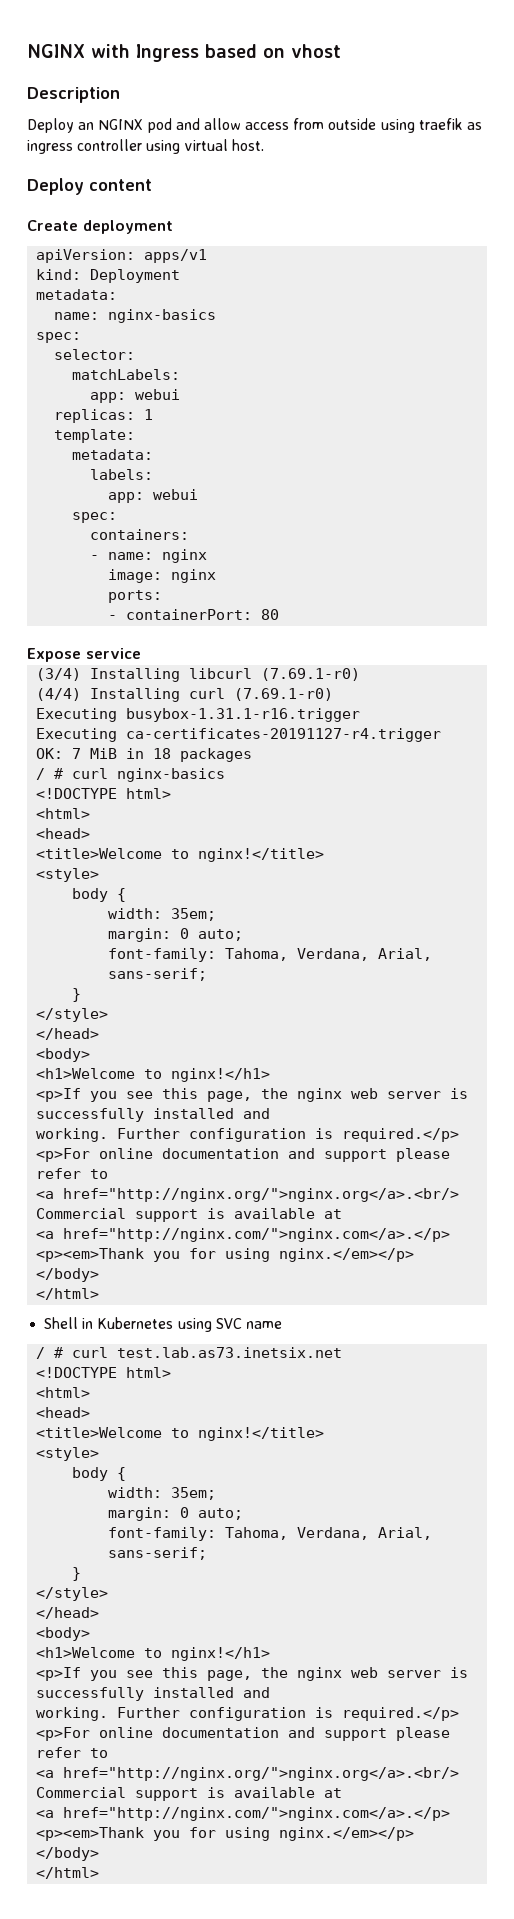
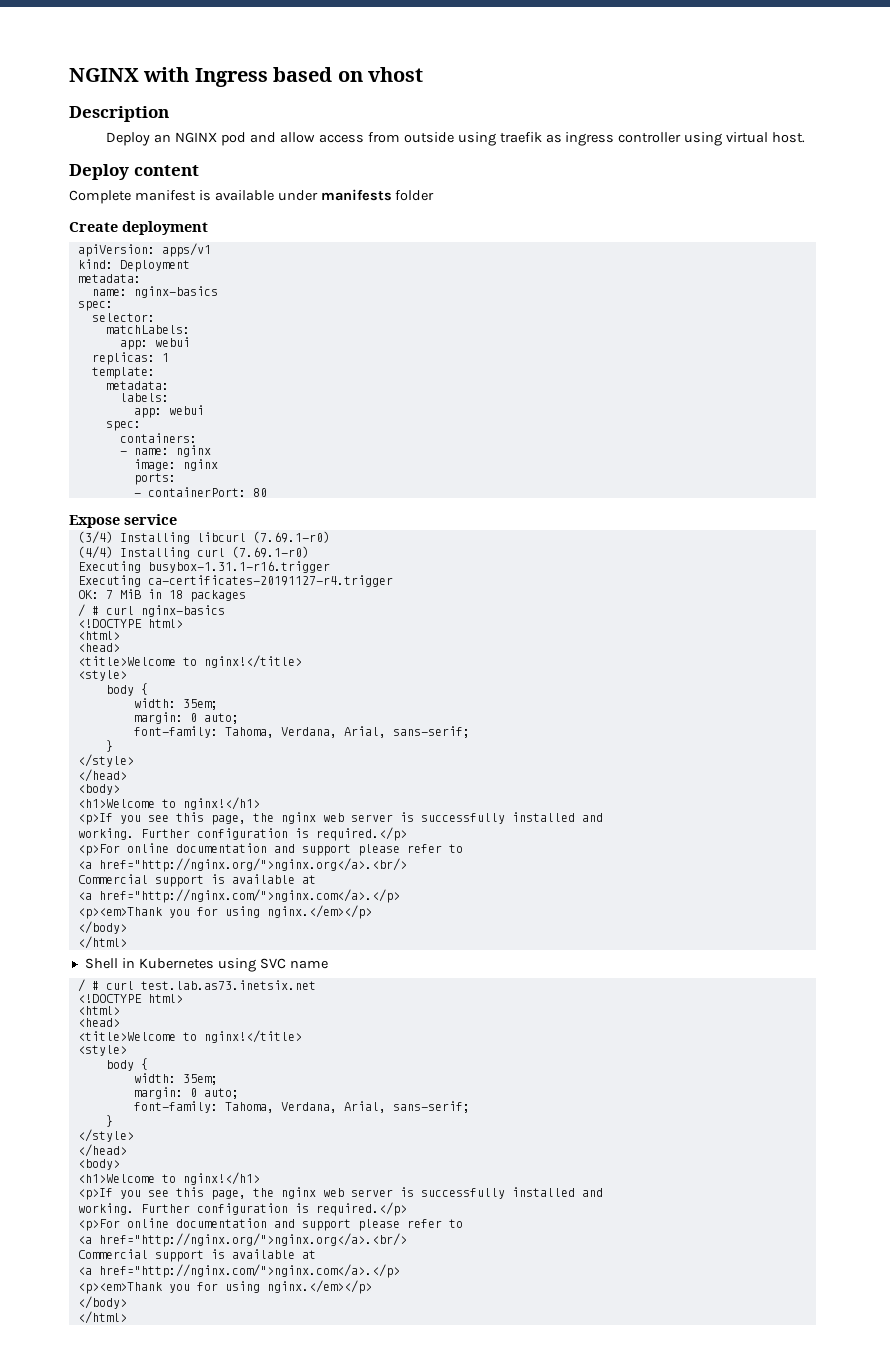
(152, 185) none -> [69,189,435,204] // Complete manifest is available under manifests folder

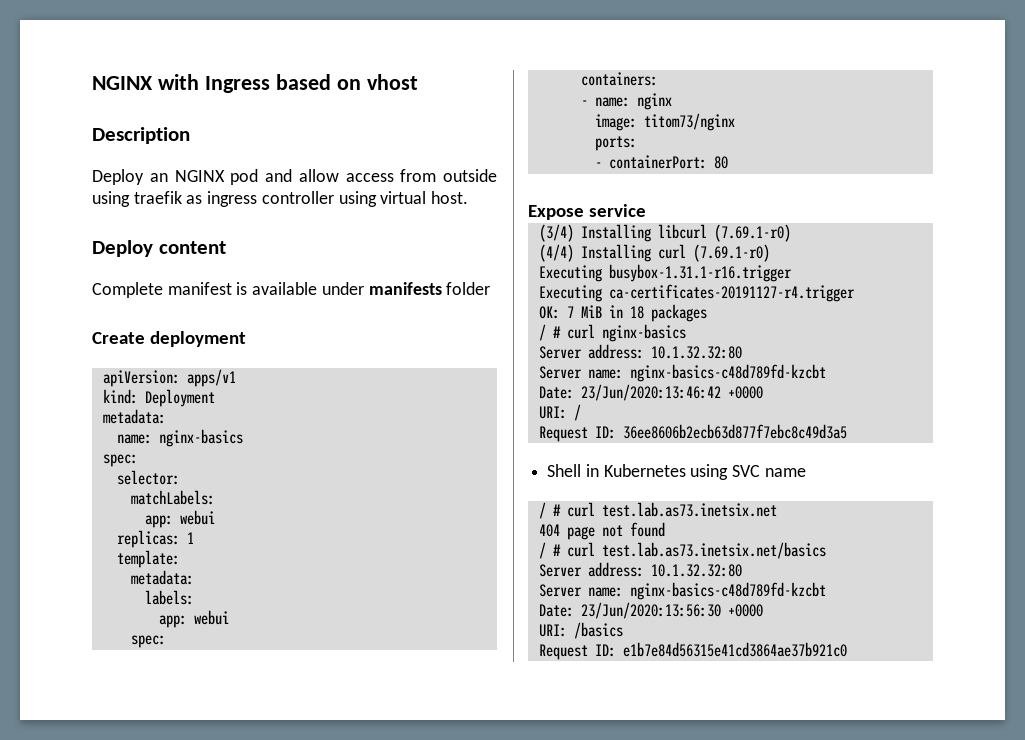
[182,459,218,471] nginx -> [643,113,735,131] titom73/nginx
[77,619,183,628] [77,631,120,640] [77,643,120,652] [77,655,302,668] [77,670,127,681] [105,683,148,696] [133,698,218,710] [133,712,239,724] [133,726,470,738] [105,740,113,752] [77,754,134,767] [77,769,127,782] [77,784,120,795] [77,797,260,810] [77,812,603,825] [77,827,407,841] [77,843,463,856] [77,858,407,872] [77,874,316,887] [77,889,400,903] [77,905,372,919] [77,921,127,934] [77,936,127,949] <!DOCTYPE html> // <html> // <head> // <title>Welcome to nginx!</title> // <style> // body { // width: 35em; // margin: 0 auto; // font-family: Tahoma, Verdana, Arial, sans-serif; // } // </style> // </head> // <body> // <h1>Welcome to nginx!</h1> // <p>If you see this page, the nginx web server is successfully installed and // working. Further configuration is required.</p> // <p>For online documentation and support please refer to // <a href="http://nginx.org/">nginx.org</a>.<br/> // Commercial support is available at // <a href="http://nginx.com/">nginx.com</a>.</p> // <p><em>Thank you for using nginx.</em></p> // </body> // </html> -> [538,344,742,359] [538,364,826,382] [538,384,763,401] [538,404,581,421] [538,424,847,442] Server address: 10.1.32.32:80 // Server name: nginx-basics-c48d789fd-kzcbt // Date: 23/Jun/2020:13:46:42 +0000 // URI: / // Request ID: 36ee8606b2ecb63d877f7ebc8c49d3a5
[77,994,183,1003] [77,1006,120,1015] [77,1018,120,1027] [77,1030,302,1043] [77,1045,127,1056] [105,1058,148,1071] [133,1073,218,1085] [133,1087,239,1099] [133,1101,470,1113] [105,1115,113,1127] [77,1129,134,1142] [77,1144,127,1157] [77,1159,120,1170] [77,1172,260,1185] [77,1187,603,1200] [77,1202,407,1216] [77,1218,463,1231] [77,1233,407,1247] [77,1249,316,1262] [77,1264,400,1278] [77,1280,372,1294] [77,1296,127,1309] [77,1311,127,1324] <!DOCTYPE html> // <html> // <head> // <title>Welcome to nginx!</title> // <style> // body { // width: 35em; // margin: 0 auto; // font-family: Tahoma, Verdana, Arial, sans-serif; // } // </style> // </head> // <body> // <h1>Welcome to nginx!</h1> // <p>If you see this page, the nginx web server is successfully installed and // working. Further configuration is required.</p> // <p>For online documentation and support please refer to // <a href="http://nginx.org/">nginx.org</a>.<br/> // Commercial support is available at // <a href="http://nginx.com/">nginx.com</a>.</p> // <p><em>Thank you for using nginx.</em></p> // </body> // </html> -> [538,522,665,540] [538,542,826,559] [538,562,742,577] [538,582,826,600] [538,602,763,619] [538,622,623,639] [538,642,847,660] 404 page not found // / # curl test.lab.as73.inetsix.net/basics // Server address: 10.1.32.32:80 // Server name: nginx-basics-c48d789fd-kzcbt // Date: 23/Jun/2020:13:56:30 +0000 // URI: /basics // Request ID: e1b7e84d56315e41cd3864ae37b921c0

